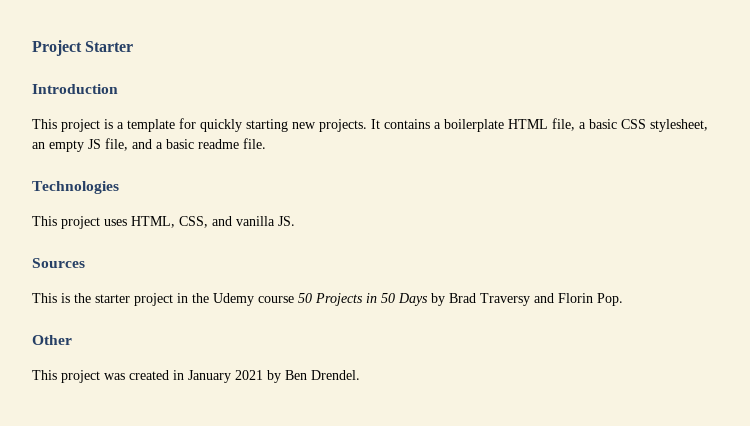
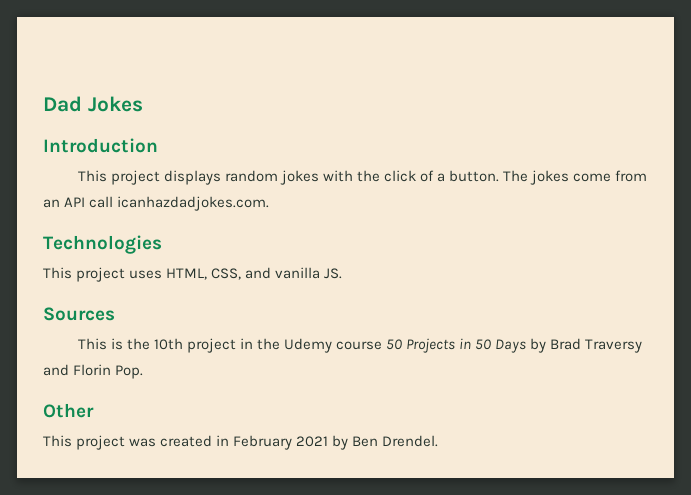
[32,40,134,56] Project Starter -> [43,96,143,112] Dad Jokes
[104,118,708,132] [32,138,266,152] is a template for quickly starting new projects. It contains a boilerplate HTML file, a basic CSS stylesheet, an empty JS file, and a basic readme file. -> [163,170,648,185] [43,196,270,211] displays random jokes with the click of a button. The jokes come from an API call icanhazdadjokes.com.
[95,294,130,303] starter -> [153,338,183,350] 10th
[188,370,231,383] January -> [233,435,293,450] February

